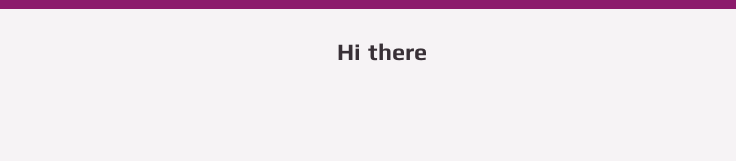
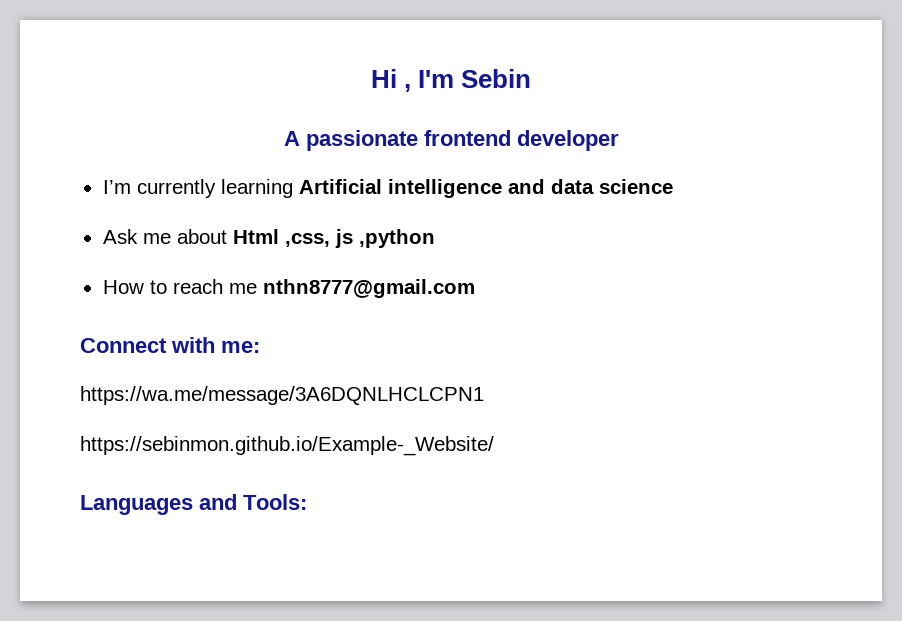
[367,43,427,61] there -> [403,69,532,92] [283,130,619,151] [102,179,673,198] [102,229,435,248] [102,279,475,298] [80,337,260,353] [80,386,484,405] [80,436,494,456] [80,494,307,515] , I'm Sebin // A passionate frontend developer // I’m currently learning Artificial intelligence and data science // Ask me about Html ,css, js ,python // How to reach me nthn8777@gmail.com // Connect with me: // https://wa.me/message/3A6DQNLHCLCPN1 // https://sebinmon.github.io/Example-_Website/ // Languages and Tools:

